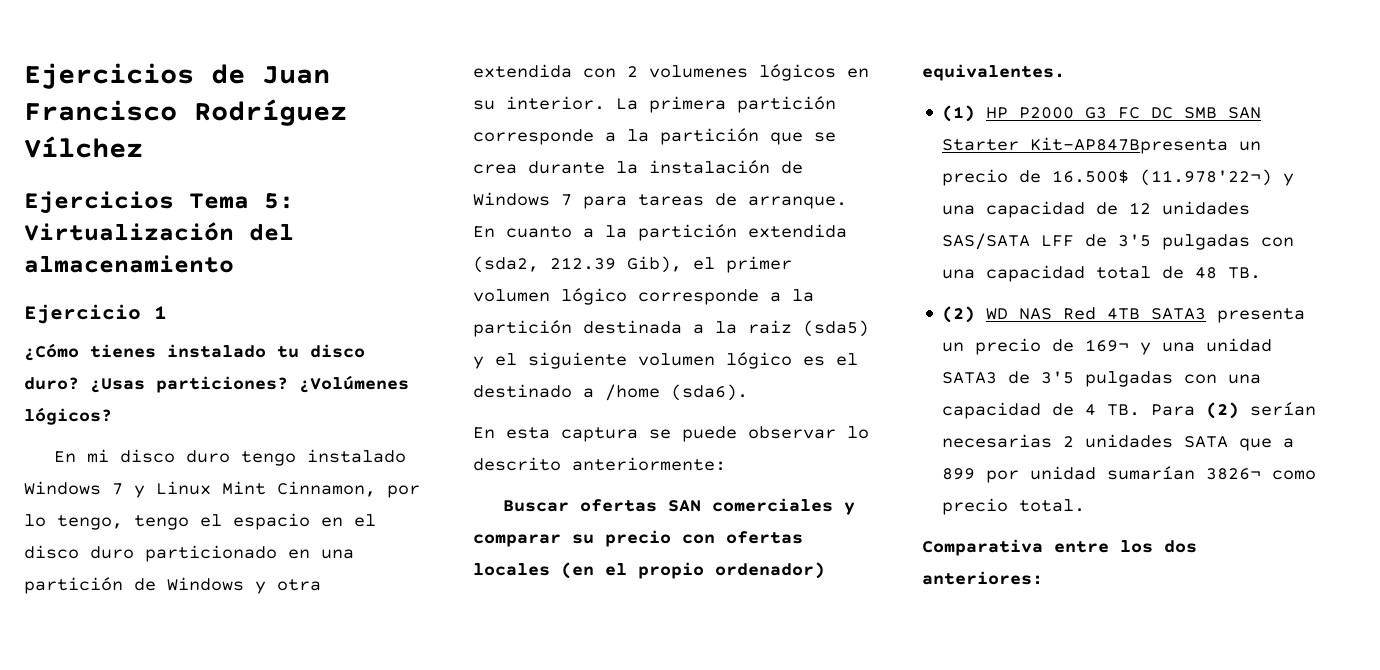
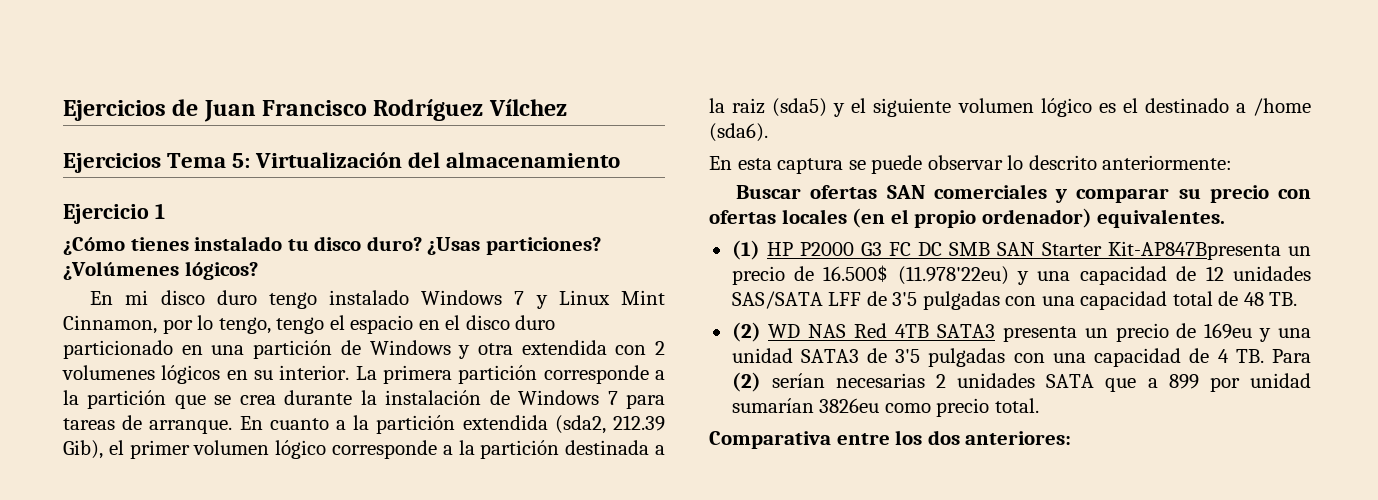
[1140,169,1273,186] (11.978'22¬) -> [897,266,1009,285] (11.978'22eu)
[1085,339,1130,352] 169¬ -> [1204,323,1253,339] 169eu
[1206,468,1262,480] 3826¬ -> [819,398,880,413] 3826eu

